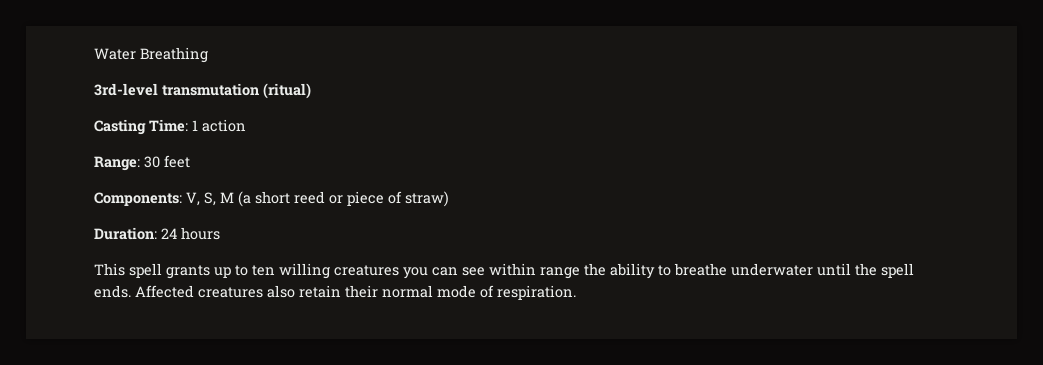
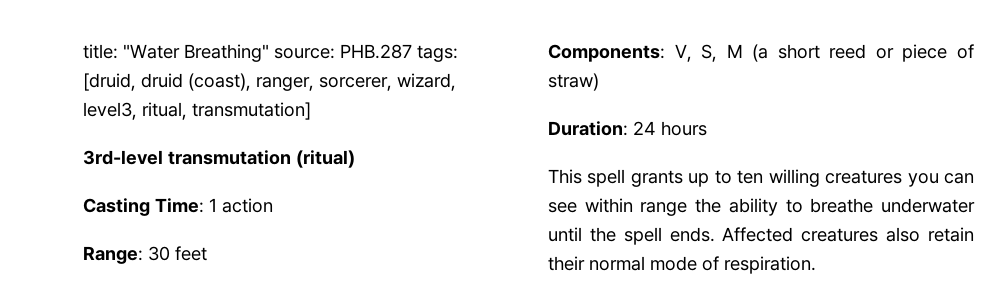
[94,47,208,63] Water Breathing -> [83,44,458,62] [83,73,456,91] [83,102,311,120] title: "Water Breathing" source: PHB.287 tags: [druid, druid (coast), ranger, sorcerer, wizard, level3, ritual, transmutation]

